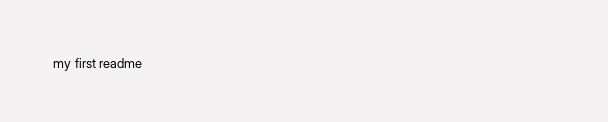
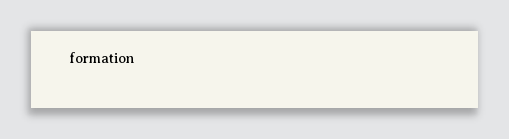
[53,58,143,71] my first readme -> [69,52,134,63] formation

